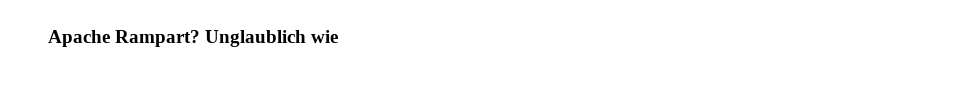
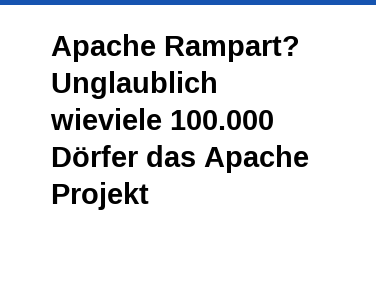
[311,30,339,43] wie -> [50,108,274,130] [51,145,309,173] [51,182,149,210] wieviele 100.000 Dörfer das Apache Projekt

